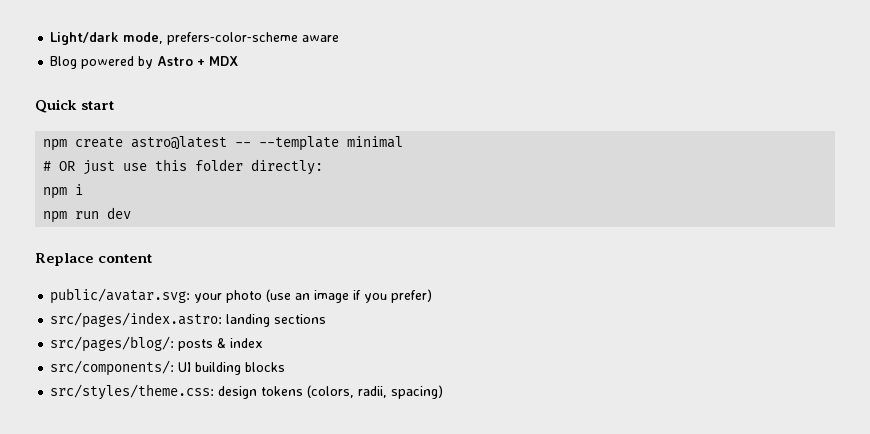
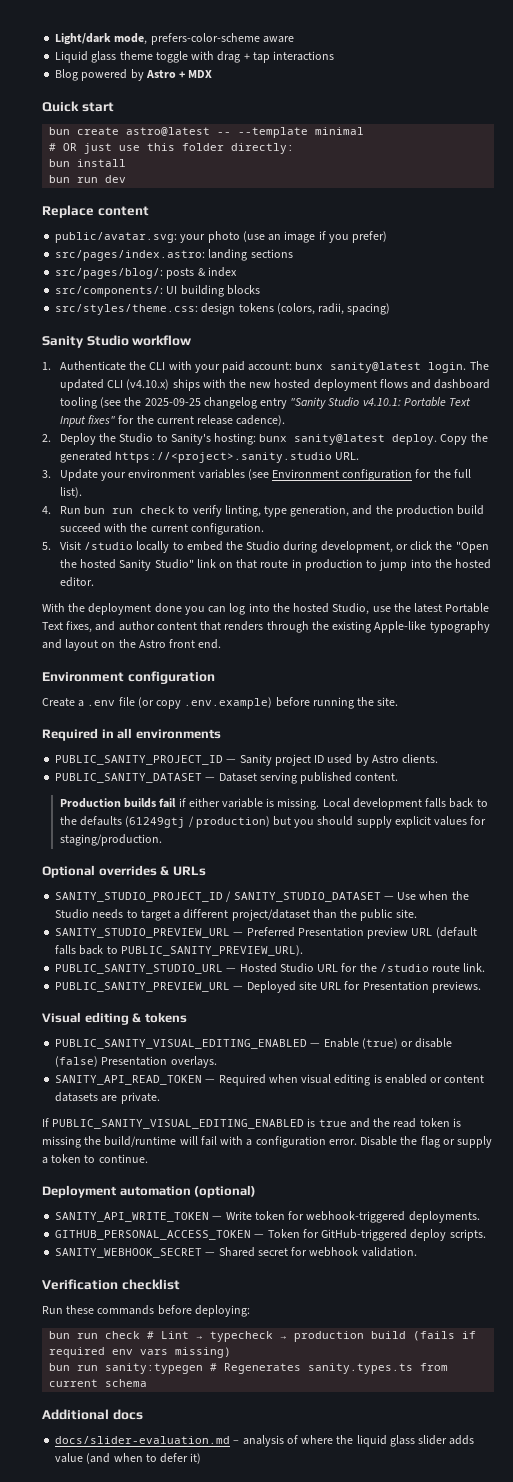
(340, 38) none -> [55,51,335,63] // Liquid glass theme toggle with drag + tap interactions
[43,139,68,151] npm -> [49,127,71,135] bun
[43,184,84,199] [43,211,68,223] npm i // npm -> [49,159,127,167] [49,175,71,183] bun install // bun
(444, 392) none -> [42,335,192,348] [42,361,489,373] [59,379,491,391] [59,397,472,409] [59,415,286,427] [42,433,488,445] [59,451,360,463] [42,469,471,481] [59,487,82,498] [42,505,485,517] [59,523,264,535] [42,541,489,553] [59,559,492,571] [59,577,94,587] [42,603,490,615] [42,621,490,633] [42,639,222,651] [42,671,215,684] [42,697,399,709] [42,728,221,741] [55,754,439,766] [55,772,399,784] [59,798,488,810] [59,816,487,828] [59,834,162,846] [42,865,206,878] [55,891,469,902] [55,909,417,921] [55,927,477,939] [55,945,303,956] [55,963,486,974] [55,981,481,993] [42,1012,187,1025] [55,1038,453,1049] [55,1056,217,1068] [55,1074,485,1086] [55,1092,160,1104] [42,1118,461,1129] [42,1136,493,1148] [42,1154,148,1164] [42,1185,257,1198] [55,1211,480,1223] [55,1229,486,1241] [55,1247,417,1258] [42,1279,180,1290] [42,1305,250,1317] [49,1331,477,1342] [49,1347,232,1358] [49,1363,449,1374] [49,1379,148,1387] [42,1409,143,1420] [55,1435,475,1447] [55,1453,202,1464] // Sanity Studio workflow // 1. Authenticate the CLI with your paid account: bunx sanity@latest login. The updated CLI (v4.10.x) ships with the new hosted deployment flows and dashboard tooling (see the 2025-09-25 changelog entry "Sanity Studio v4.10.1: Portable Text Input fixes" for the current release cadence). // 2. Deploy the Studio to Sanity's hosting: bunx sanity@latest deploy. Copy the generated https://<project>.sanity.studio URL. // 3. Update your environment variables (see Environment configuration for the full list). // 4. Run bun run check to verify linting, type generation, and the production build succeed with the current configuration. // 5. Visit /studio locally to embed the Studio during development, or click the "Open the hosted Sanity Studio" link on that route in production to jump into the hosted editor. // With the deployment done you can log into the hosted Studio, use the latest Portable Text fixes, and author content that renders through the existing Apple-like typography and layout on the Astro front end. // Environment configuration // Create a .env file (or copy .env.example) before running the site. // Required in all environments // PUBLIC_SANITY_PROJECT_ID — Sanity project ID used by Astro clients. // PUBLIC_SANITY_DATASET — Dataset serving published content. // Production builds fail if either variable is missing. Local development falls back to the defaults (61249gtj / production) but you should supply explicit values for staging/production. // Optional overrides & URLs // SANITY_STUDIO_PROJECT_ID / SANITY_STUDIO_DATASET — Use when the Studio needs to target a different project/dataset than the public site. // SANITY_STUDIO_PREVIEW_URL — Preferred Presentation preview URL (default falls back to PUBLIC_SANITY_PREVIEW_URL). // PUBLIC_SANITY_STUDIO_URL — Hosted Studio URL for the /studio route link. // PUBLIC_SANITY_PREVIEW_URL — Deployed site URL for Presentation previews. // Visual editing & tokens // PUBLIC_SANITY_VISUAL_EDITING_ENABLED — Enable (true) or disable (false) Presentation overlays. // SANITY_API_READ_TOKEN — Required when visual editing is enabled or content datasets are private. // If PUBLIC_SANITY_VISUAL_EDITING_ENABLED is true and the read token is missing the build/runtime will fail with a configuration error. Disable the flag or supply a token to continue. // Deployment automation (optional) // SANITY_API_WRITE_TOKEN — Write token for webhook-triggered deployments. // GITHUB_PERSONAL_ACCESS_TOKEN — Token for GitHub-triggered deploy scripts. // SANITY_WEBHOOK_SECRET — Shared secret for webhook validation. // Verification checklist // Run these commands before deploying: // bun run check # Lint → typecheck → production build (fails if required env vars missing) // bun run sanity:typegen # Regenerates sanity.types.ts from current schema // Additional docs // docs/slider-evaluation.md – analysis of where the liquid glass slider adds value (and when to defer it)

